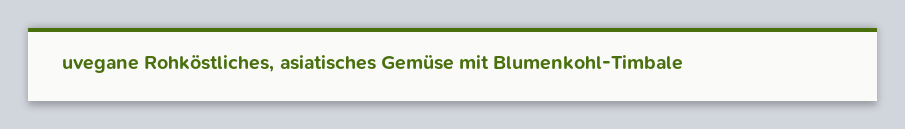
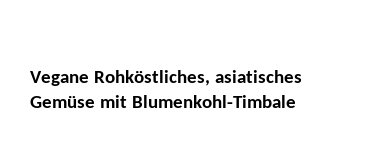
[62,58,139,73] uvegane -> [30,71,89,86] Vegane

